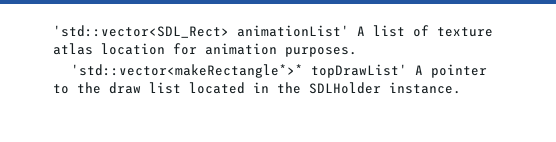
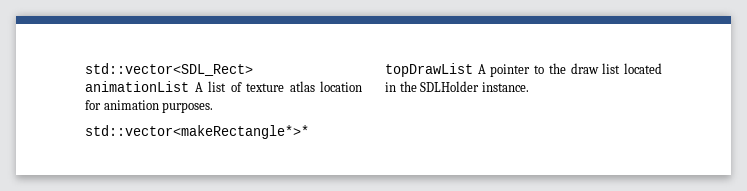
[53,25,349,38] 'std::vector<SDL_Rect> animationList' -> [85,63,253,76] [85,81,189,92] std::vector<SDL_Rect> animationList
[70,64,407,78] 'std::vector<makeRectangle*>* topDrawList' -> [85,125,309,139] [385,63,473,77] std::vector<makeRectangle*>* topDrawList

